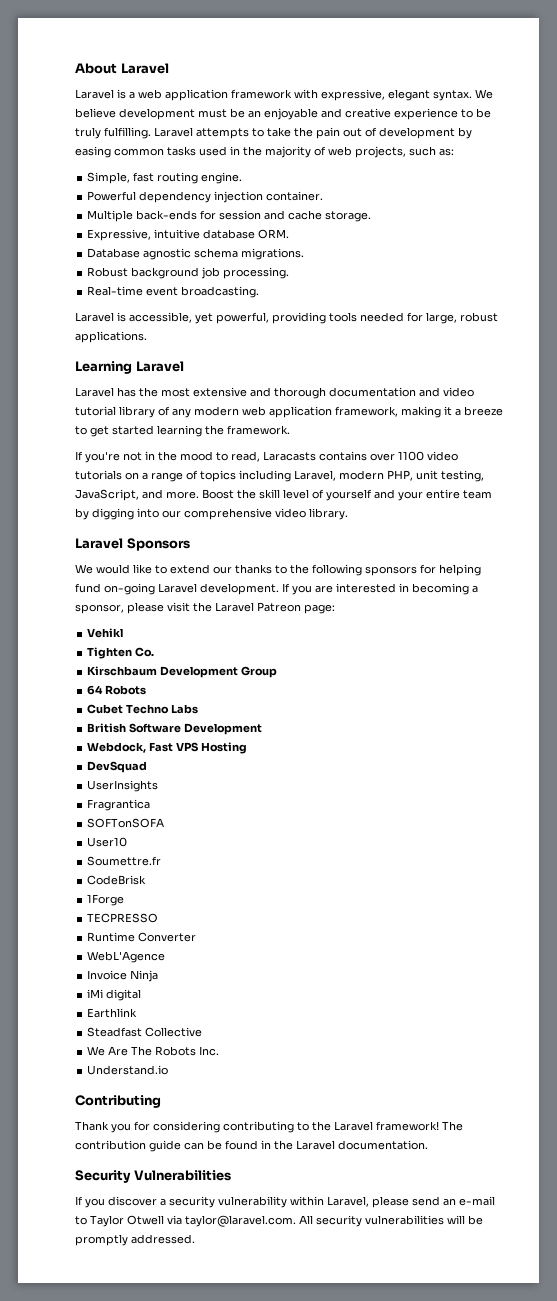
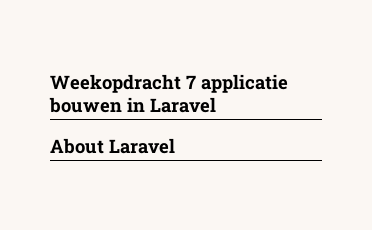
[75,63,169,74] [75,89,493,101] [75,108,491,120] [75,127,472,139] [75,146,454,158] [87,172,243,184] [87,191,324,203] [87,210,372,222] [87,229,290,241] [87,248,305,260] [87,267,290,279] [87,286,260,298] [75,312,498,324] [75,331,147,343] [75,361,184,374] [75,387,474,399] [75,406,503,418] [75,425,290,437] [75,451,458,463] [75,470,484,482] [75,489,492,501] [75,508,348,520] [75,538,190,551] [75,564,481,576] [75,583,478,595] [75,602,335,614] [87,628,124,638] [87,647,155,659] [87,666,278,678] [87,685,147,695] [87,704,199,714] [87,723,263,735] [87,742,248,754] [87,761,148,773] [87,780,159,792] [87,799,151,811] [87,818,165,828] [87,837,128,847] [87,856,162,866] [87,875,147,885] [87,894,125,906] [87,913,159,923] [87,932,197,942] [87,951,166,963] [87,970,159,982] [87,989,142,1001] [87,1008,138,1018] [87,1027,203,1037] [87,1046,220,1056] [87,1065,169,1075] [75,1095,161,1108] [75,1121,463,1133] [75,1140,428,1152] [75,1170,231,1183] [75,1196,495,1208] [75,1215,483,1227] [75,1234,195,1246] About Laravel // Laravel is a web application framework with expressive, elegant syntax. We believe development must be an enjoyable and creative experience to be truly fulfilling. Laravel attempts to take the pain out of development by easing common tasks used in the majority of web projects, such as: // Simple, fast routing engine. // Powerful dependency injection container. // Multiple back-ends for session and cache storage. // Expressive, intuitive database ORM. // Database agnostic schema migrations. // Robust background job processing. // Real-time event broadcasting. // Laravel is accessible, yet powerful, providing tools needed for large, robust applications. // Learning Laravel // Laravel has the most extensive and thorough documentation and video tutorial library of any modern web application framework, making it a breeze to get started learning the framework. // If you're not in the mood to read, Laracasts contains over 1100 video tutorials on a range of topics including Laravel, modern PHP, unit testing, JavaScript, and more. Boost the skill level of yourself and your entire team by digging into our comprehensive video library. // Laravel Sponsors // We would like to extend our thanks to the following sponsors for helping fund on-going Laravel development. If you are interested in becoming a sponsor, please visit the Laravel Patreon page: // Vehikl // Tighten Co. // Kirschbaum Development Group // 64 Robots // Cubet Techno Labs // British Software Development // Webdock, Fast VPS Hosting // DevSquad // UserInsights // Fragrantica // SOFTonSOFA // User10 // Soumettre.fr // CodeBrisk // 1Forge // TECPRESSO // Runtime Converter // WebL'Agence // Invoice Ninja // iMi digital // Earthlink // Steadfast Collective // We Are The Robots Inc. // Understand.io // Contributing // Thank you for considering contributing to the Laravel framework! The contribution guide can be found in the Laravel documentation. // Security Vulnerabilities // If you discover a security vulnerability within Laravel, please send an e-mail to Taylor Otwell via taylor@laravel.com. All security vulnerabilities will be promptly addressed. -> [50,74,288,93] [49,97,216,113] [50,138,175,154] Weekopdracht 7 applicatie bouwen in Laravel // About Laravel

